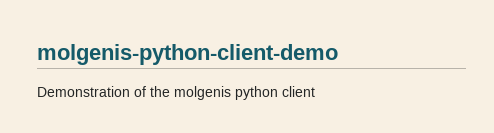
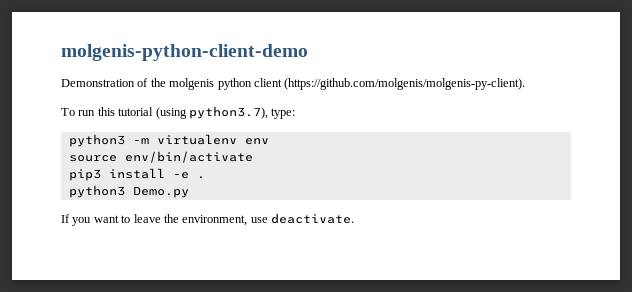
(315, 91) none -> [284,78,526,90] [61,106,296,119] [68,134,269,147] [68,151,253,163] [68,168,205,181] [68,185,189,198] [61,213,354,226] (https://github.com/molgenis/molgenis-py-client). // To run this tutorial (using python3.7), type: // python3 -m virtualenv env // source env/bin/activate // pip3 install -e . // python3 Demo.py // If you want to leave the environment, use deactivate.

